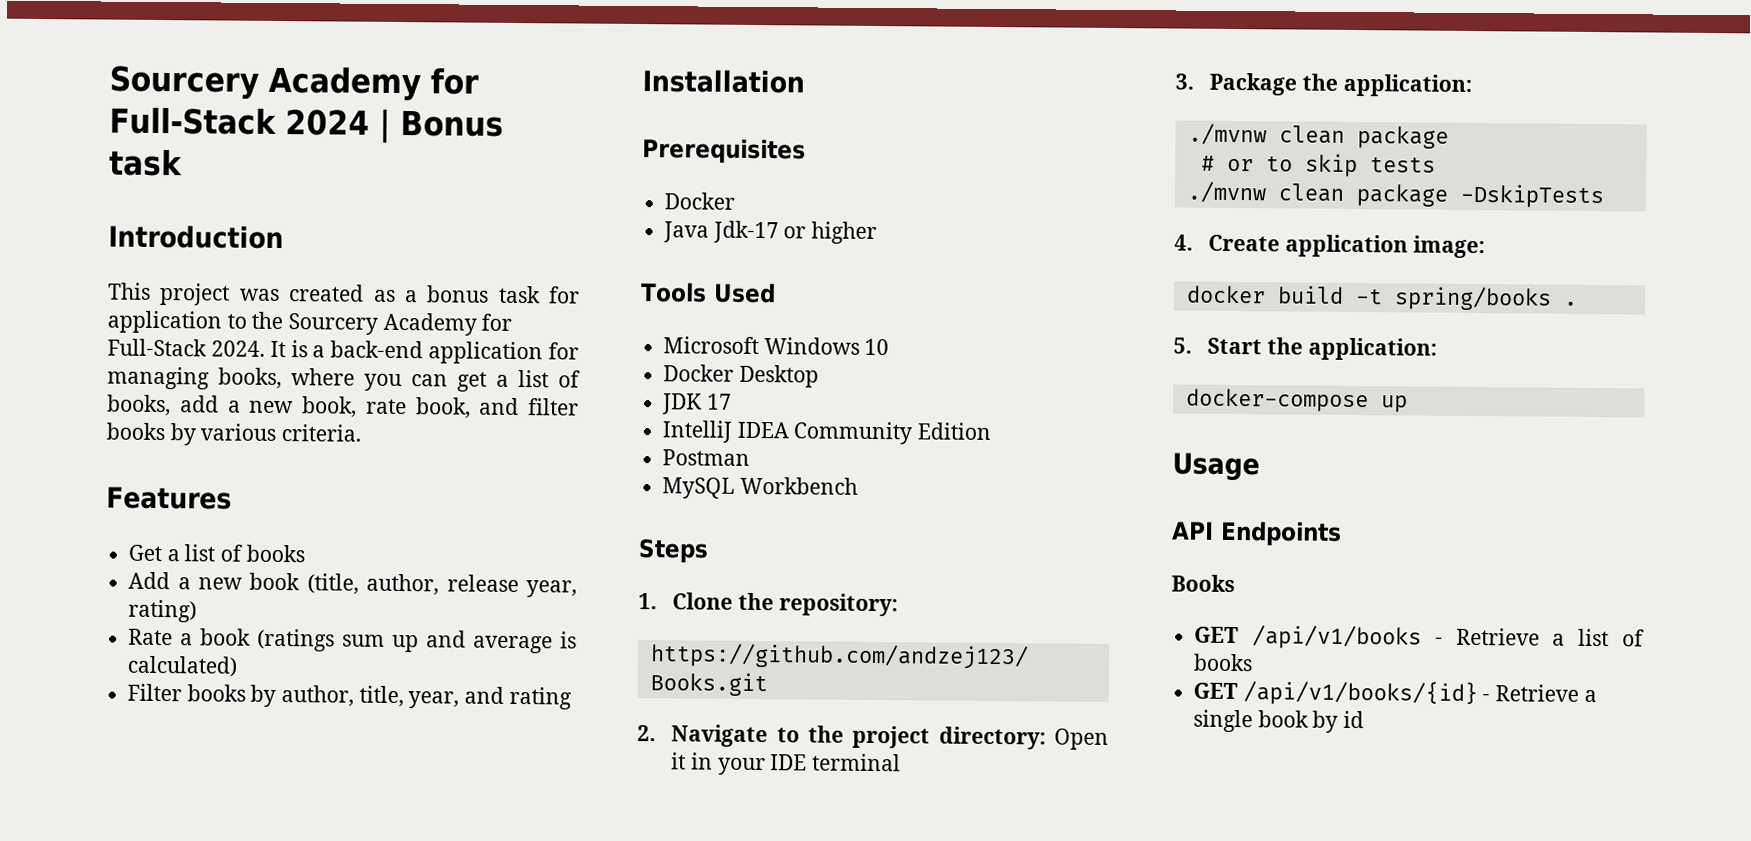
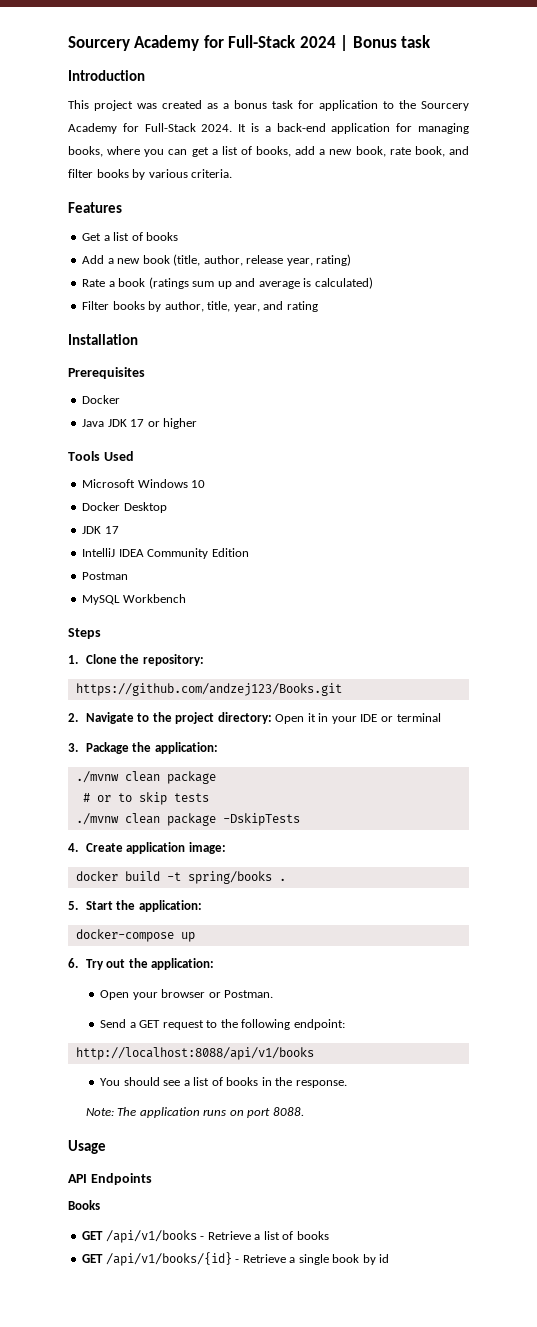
[712,220,779,244] Jdk-17 -> [107,419,145,427] JDK 17
(808, 762) none -> [381,716,394,722] or
(1408, 404) none -> [68,958,215,970] [100,989,274,1000] [100,1019,345,1030] [75,1047,314,1060] [100,1077,347,1088] [85,1107,304,1118] // 6. Try out the application: // Open your browser or Postman. // Send a GET request to the following endpoint: // http://localhost:8088/api/v1/books // You should see a list of books in the response. // Note: The application runs on port 8088.

